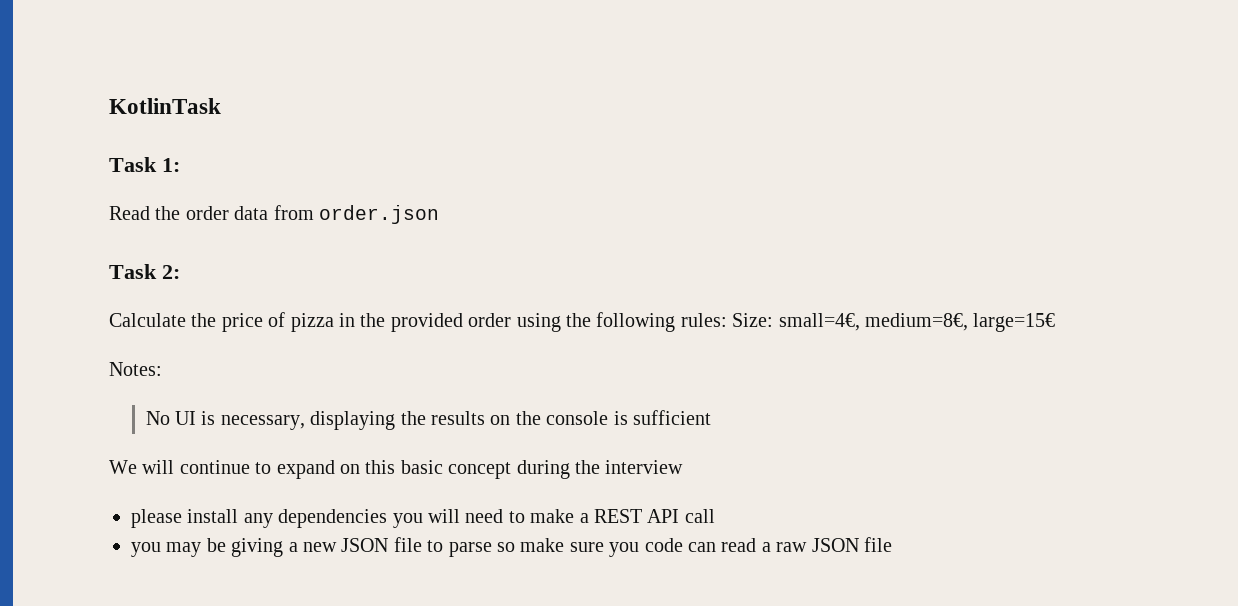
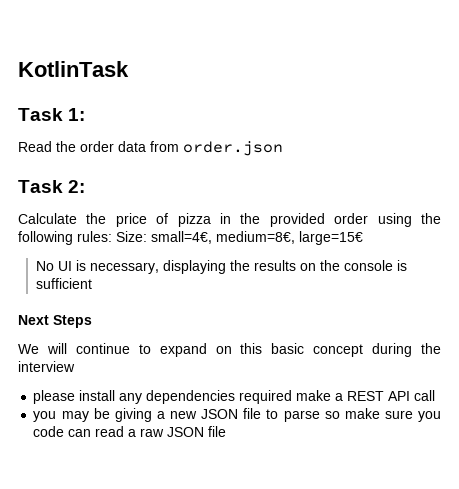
[109,362,162,376] // Notes: -> (363, 238) none
(712, 417) none -> [18,315,92,328] // Next Steps
[392,509,525,528] you will need to -> [239,390,293,404] required

